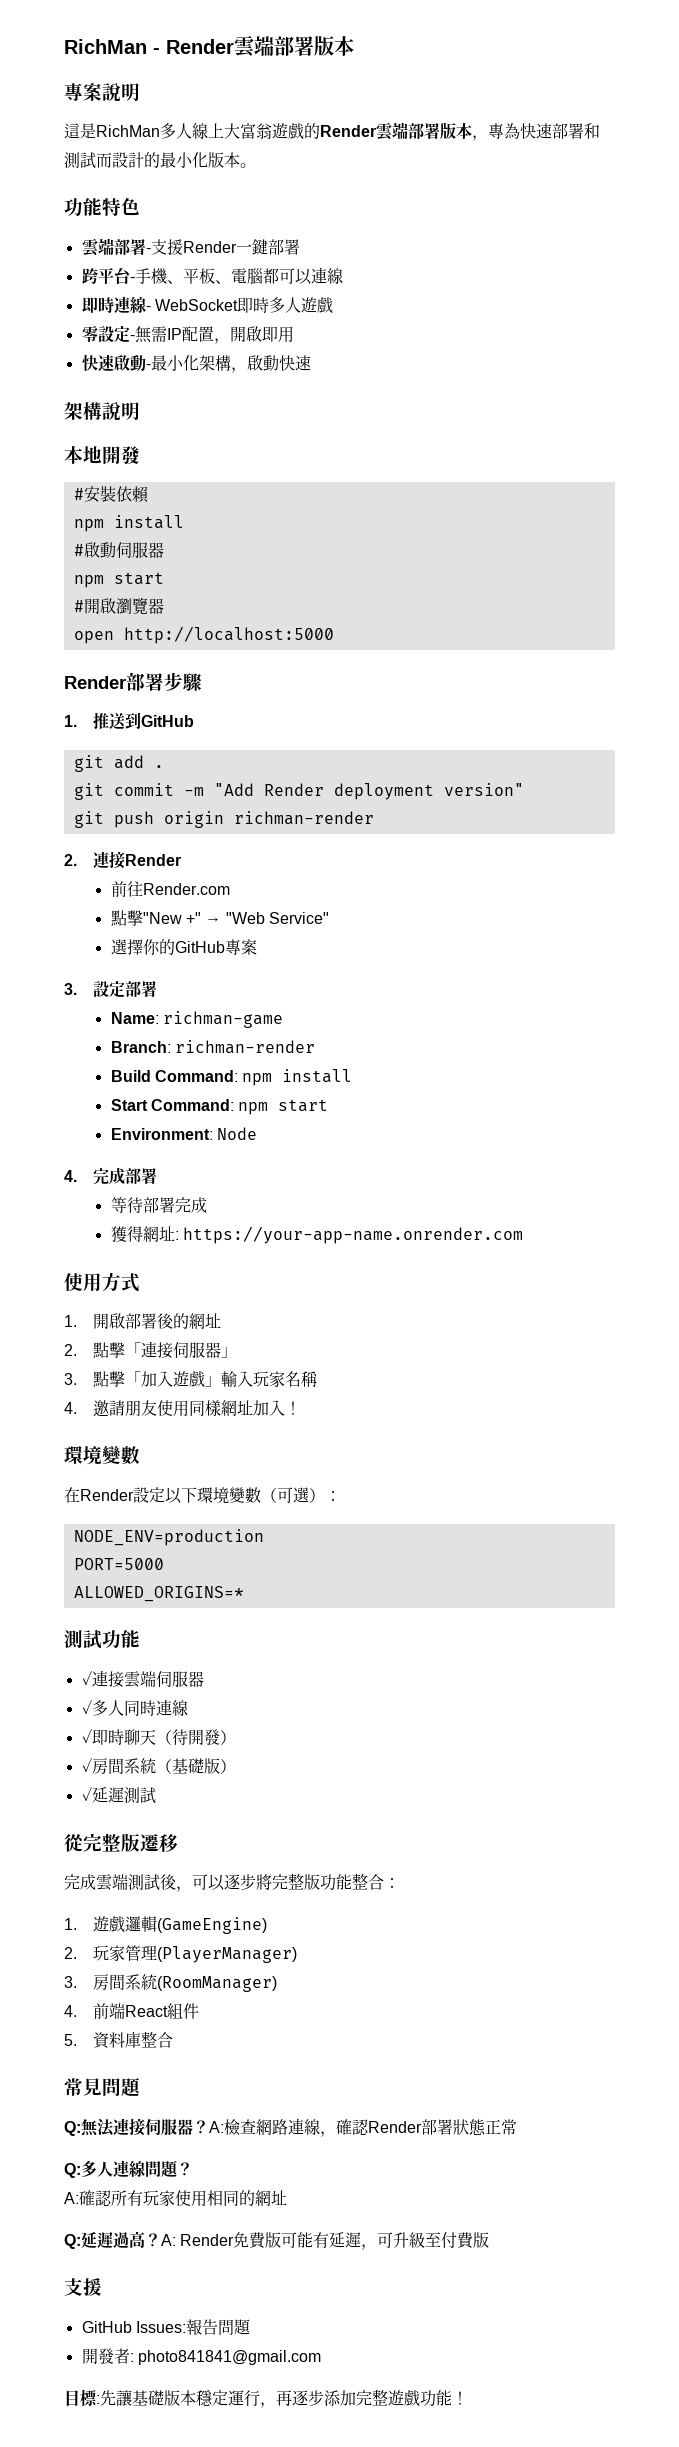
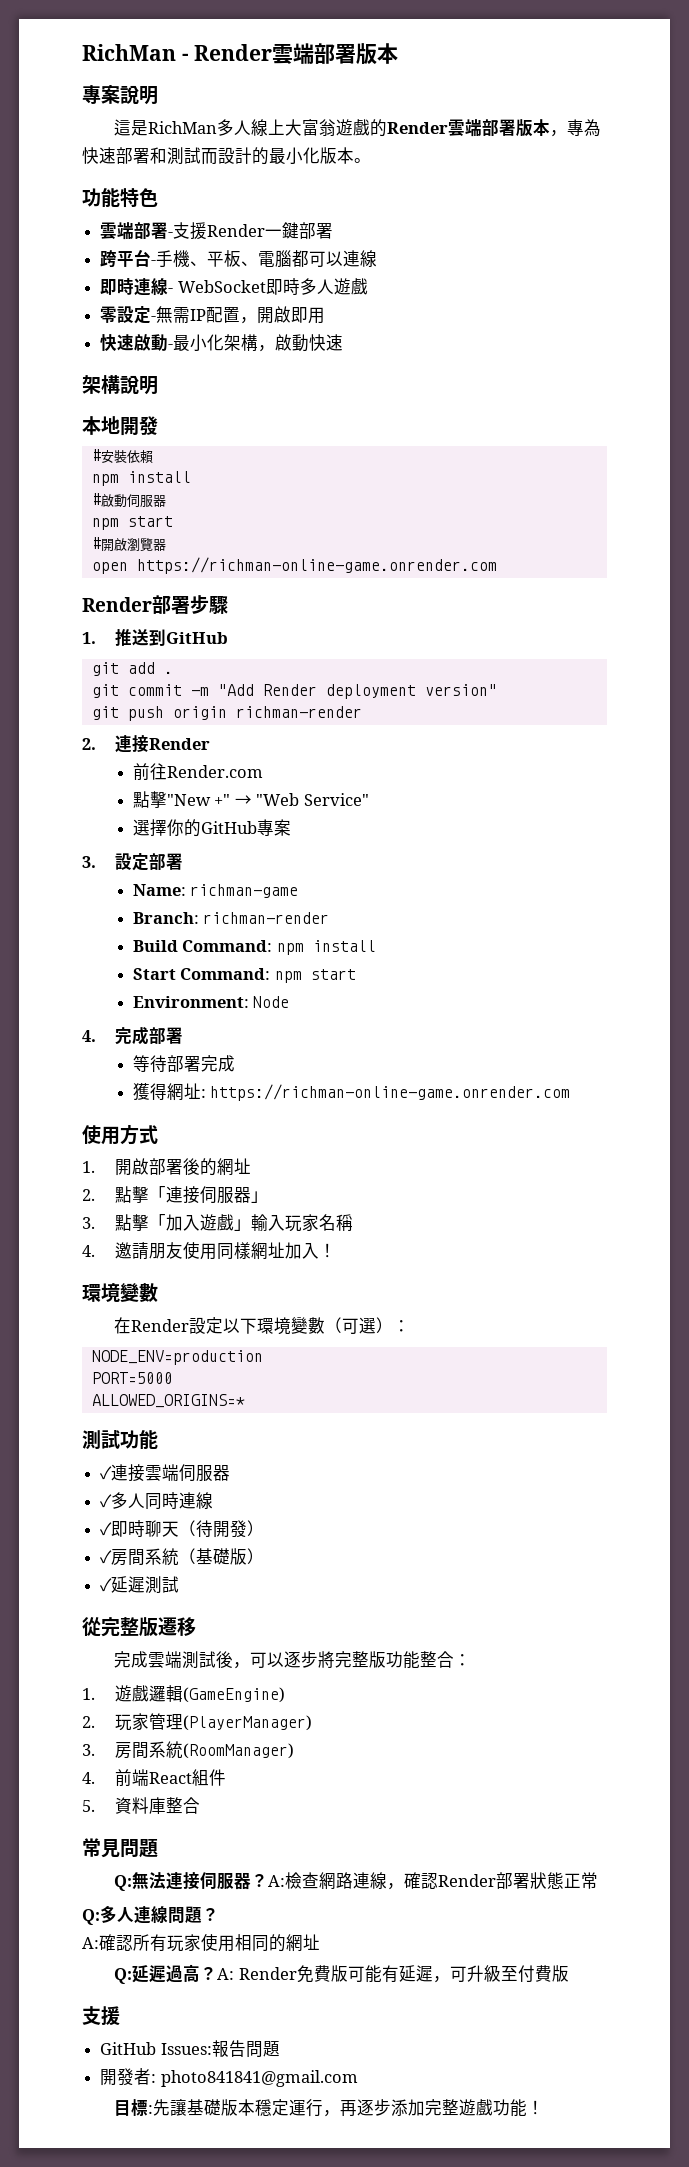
[123,626,334,644] http://localhost:5000 -> [136,557,497,574] https://richman-online-game.onrender.com
[183,1226,524,1244] https://your-app-name.onrender.com -> [210,1084,571,1101] https://richman-online-game.onrender.com

